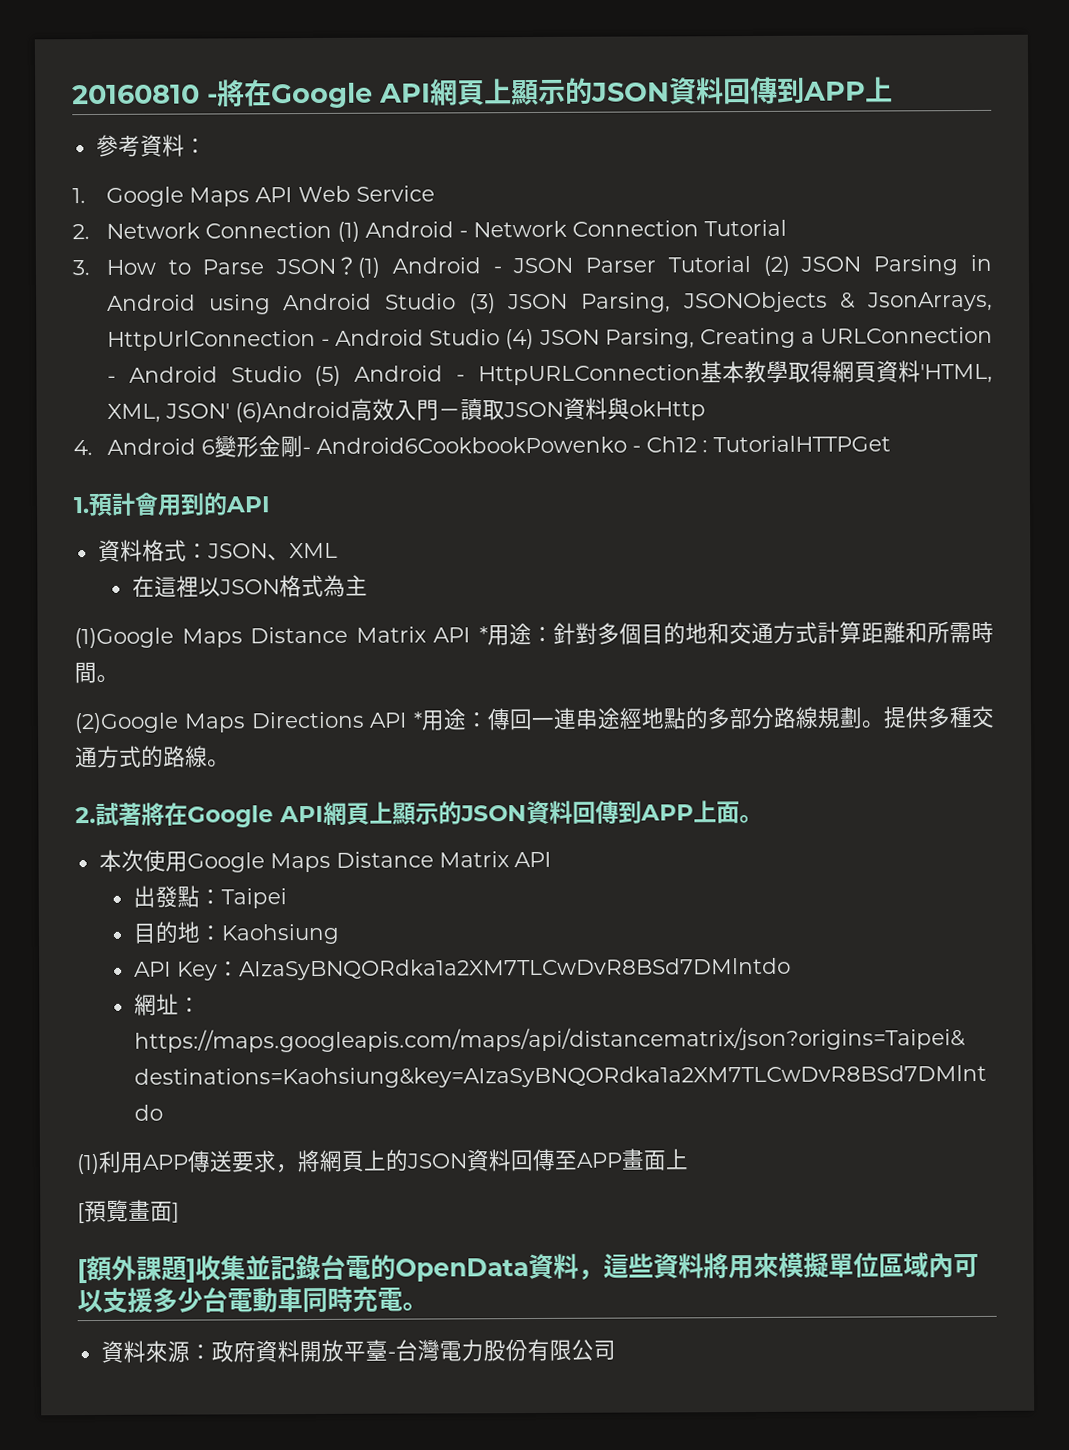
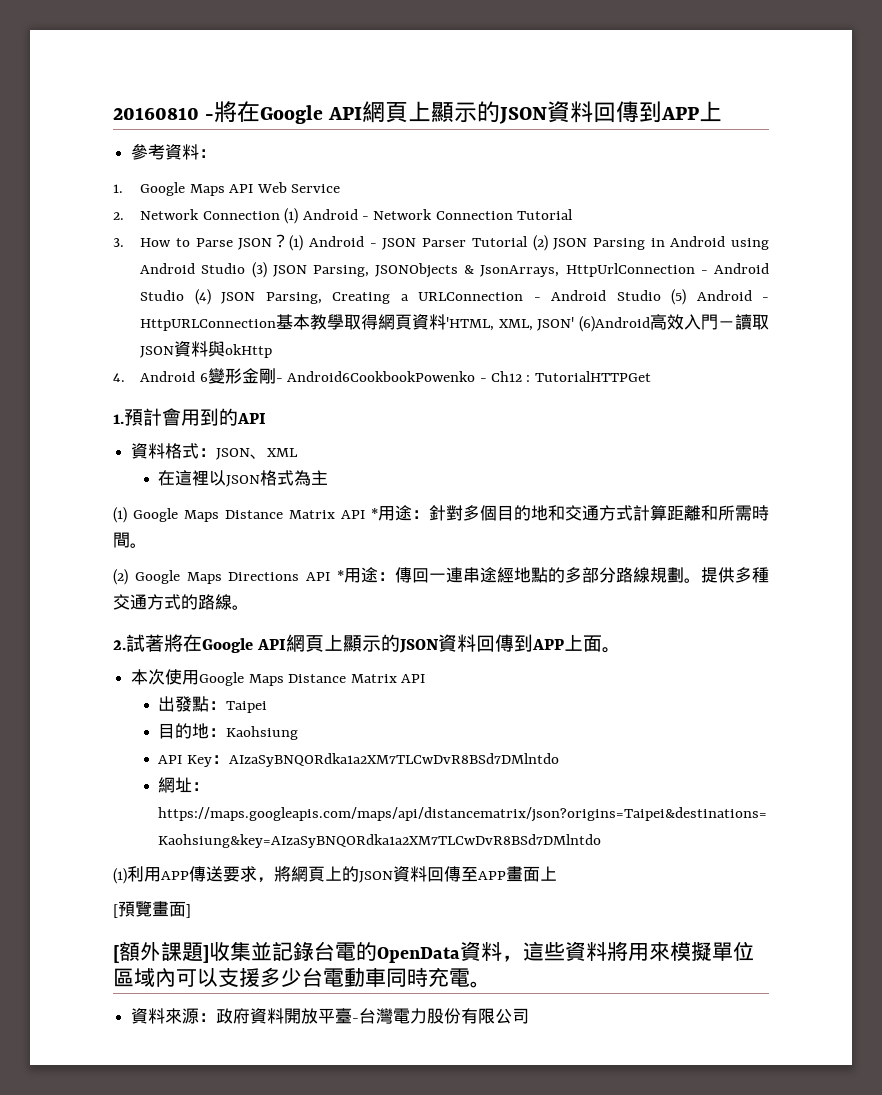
[74,627,174,649] (1)Google -> [113,507,178,523] (1) Google
[74,712,179,734] (2)Google -> [113,569,180,585] (2) Google

